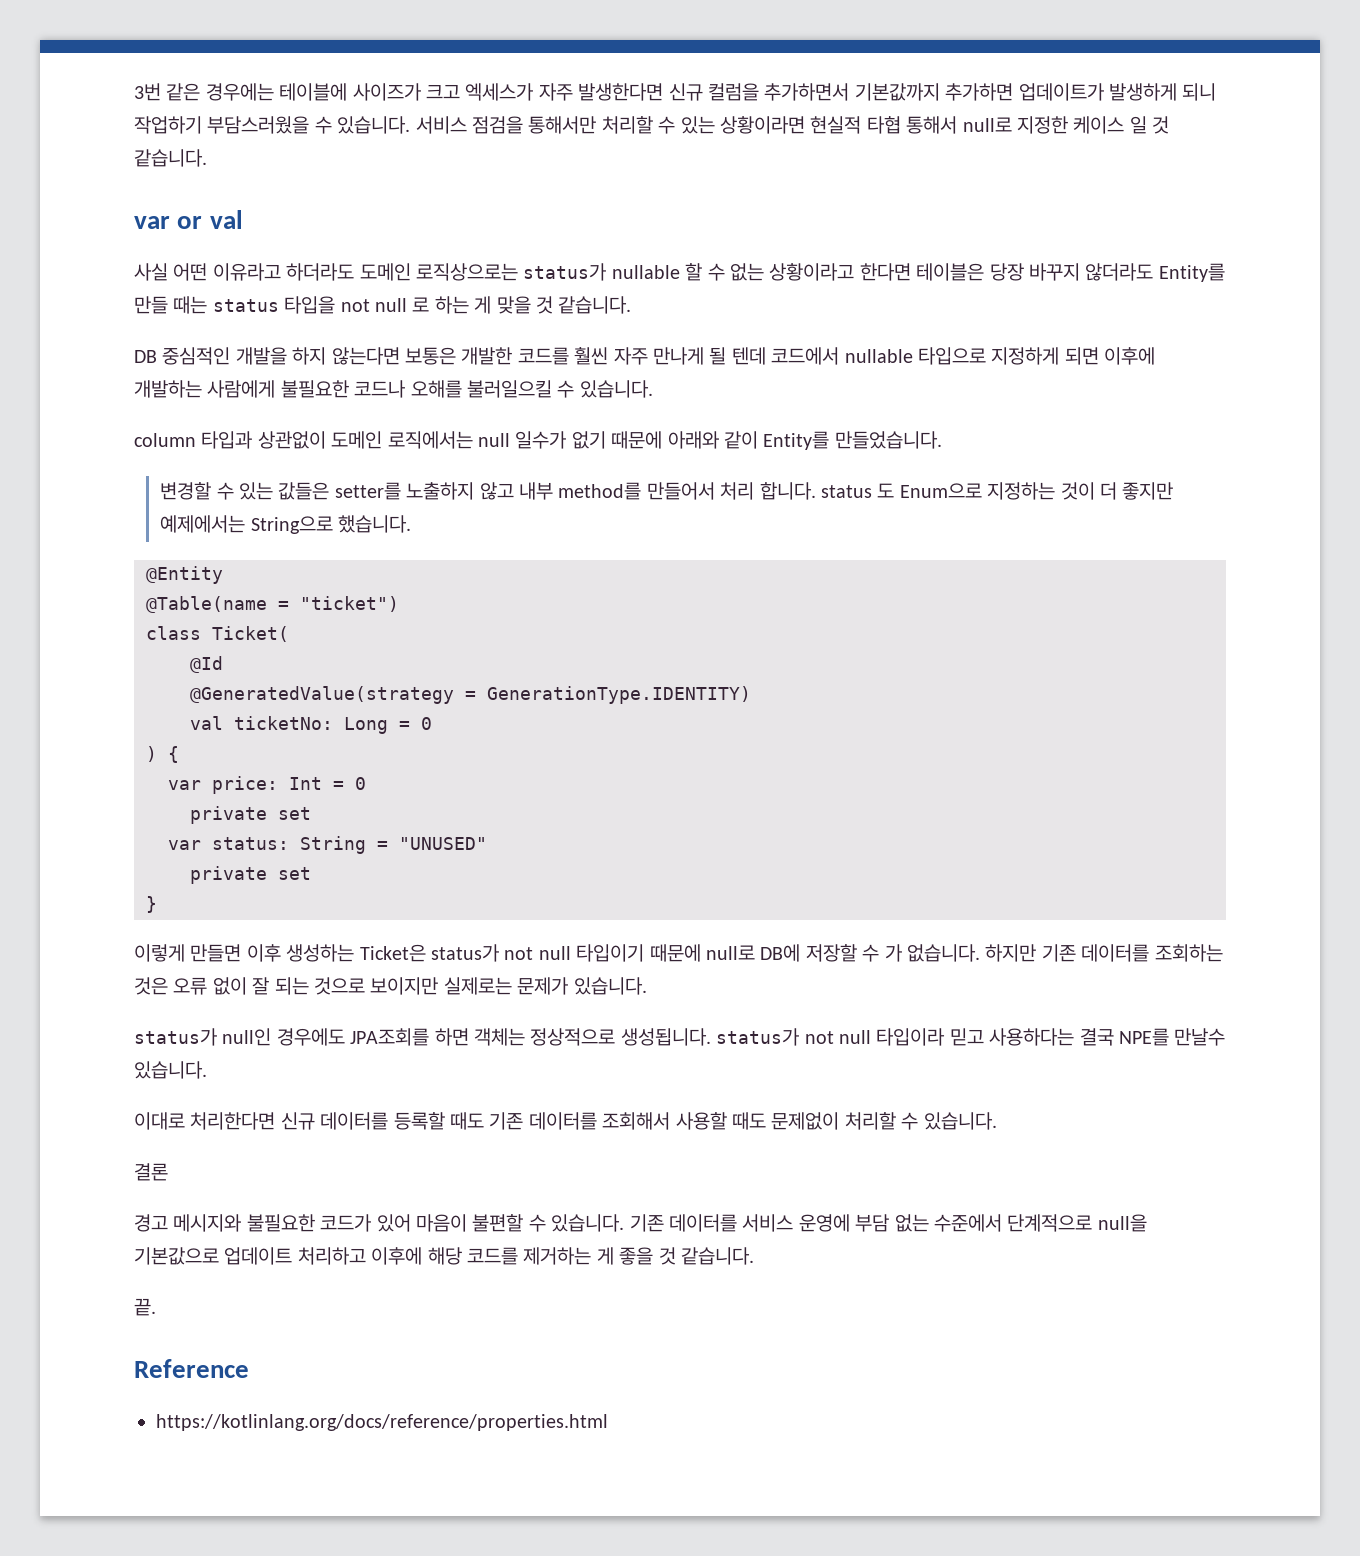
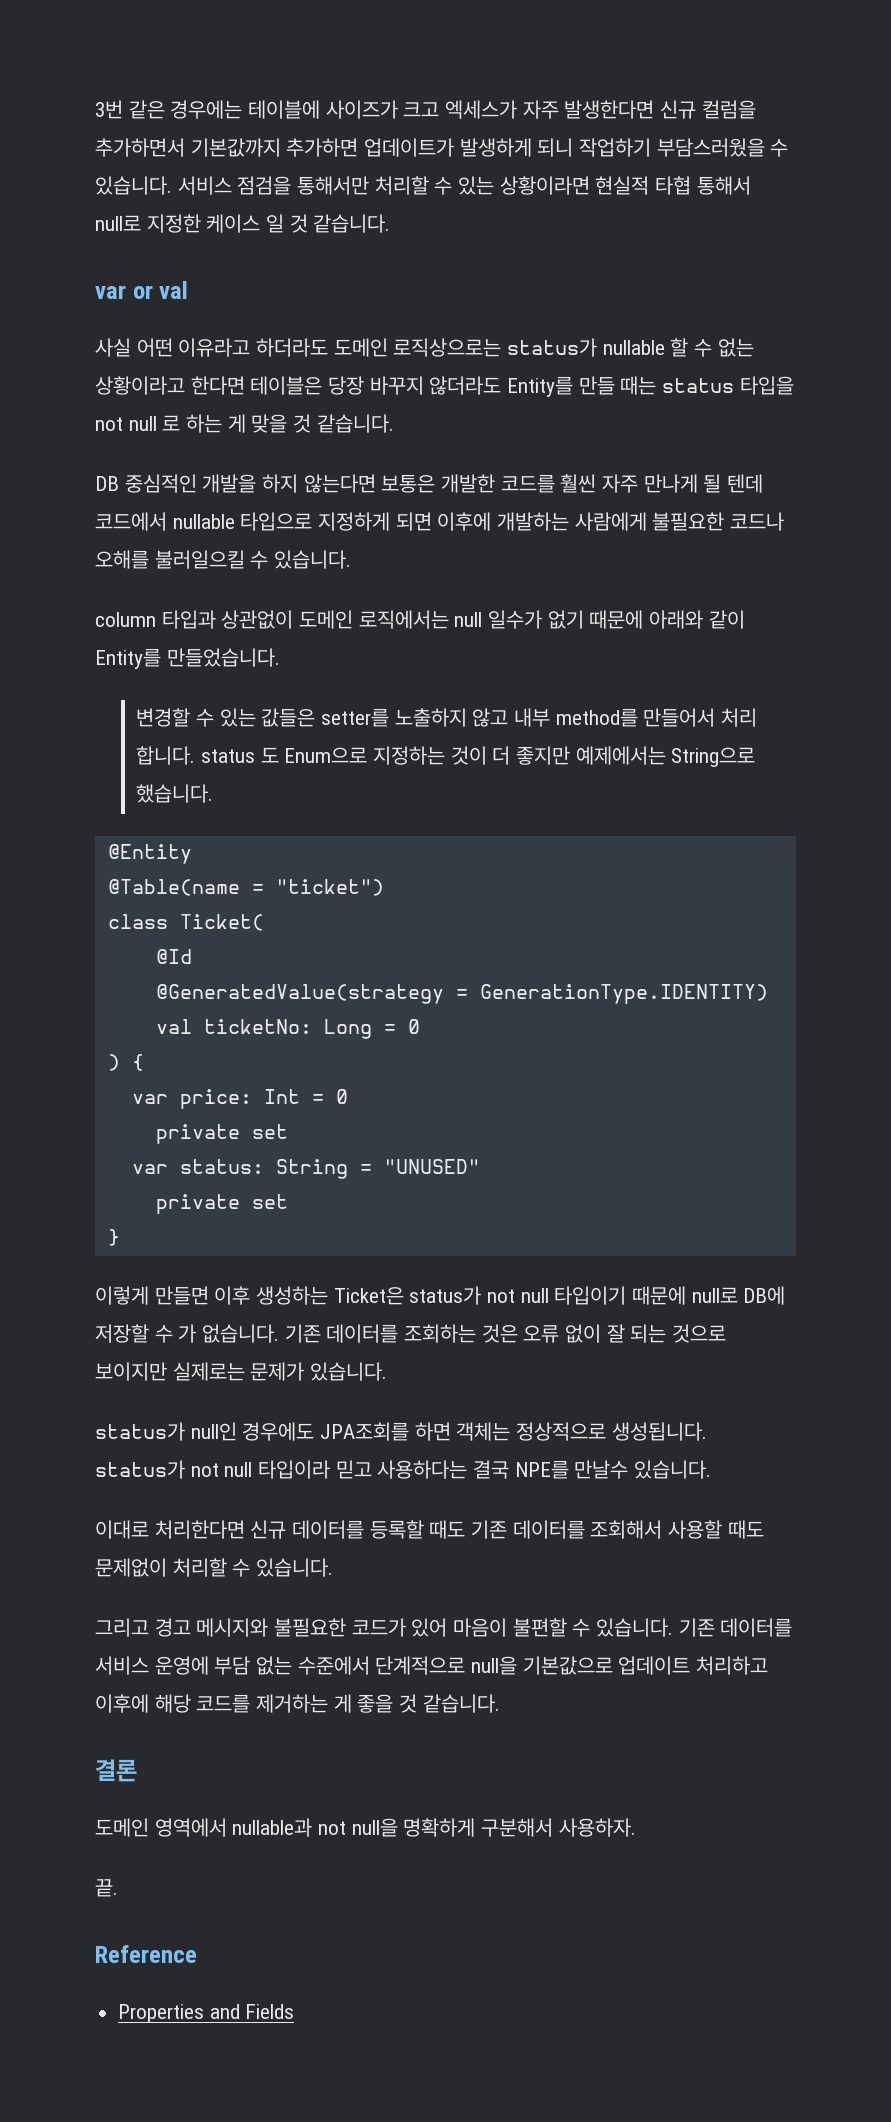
[985,944,1037,962] 하지만 -> (280, 1333) none
[134,1163,168,1181] 결론 // -> [95,1618,149,1637] 그리고
(754, 1256) none -> [95,1759,137,1782] [95,1818,636,1837] // 결론 // 도메인 영역에서 nullable과 not null을 명확하게 구분해서 사용하자.
[156,1414,608,1431] https://kotlinlang.org/docs/reference/properties.html -> [118,2004,295,2023] Properties and Fields

